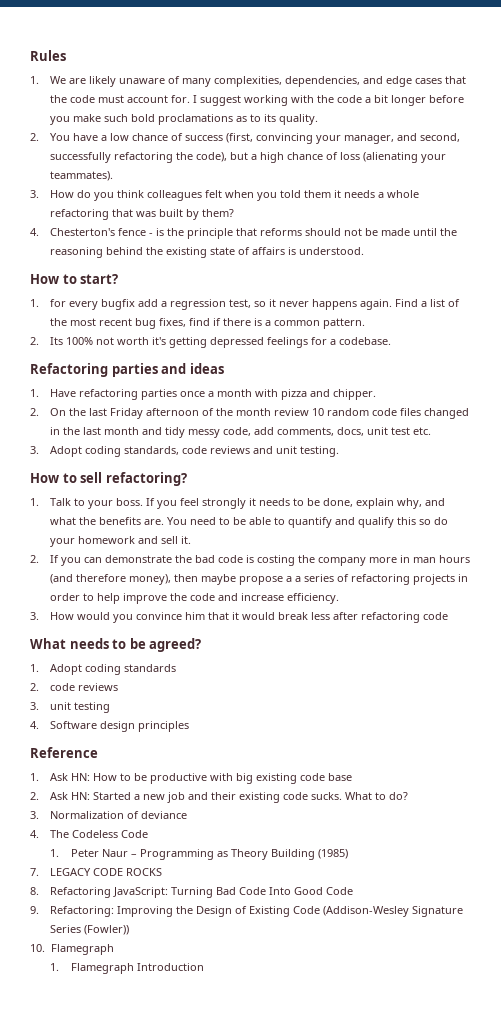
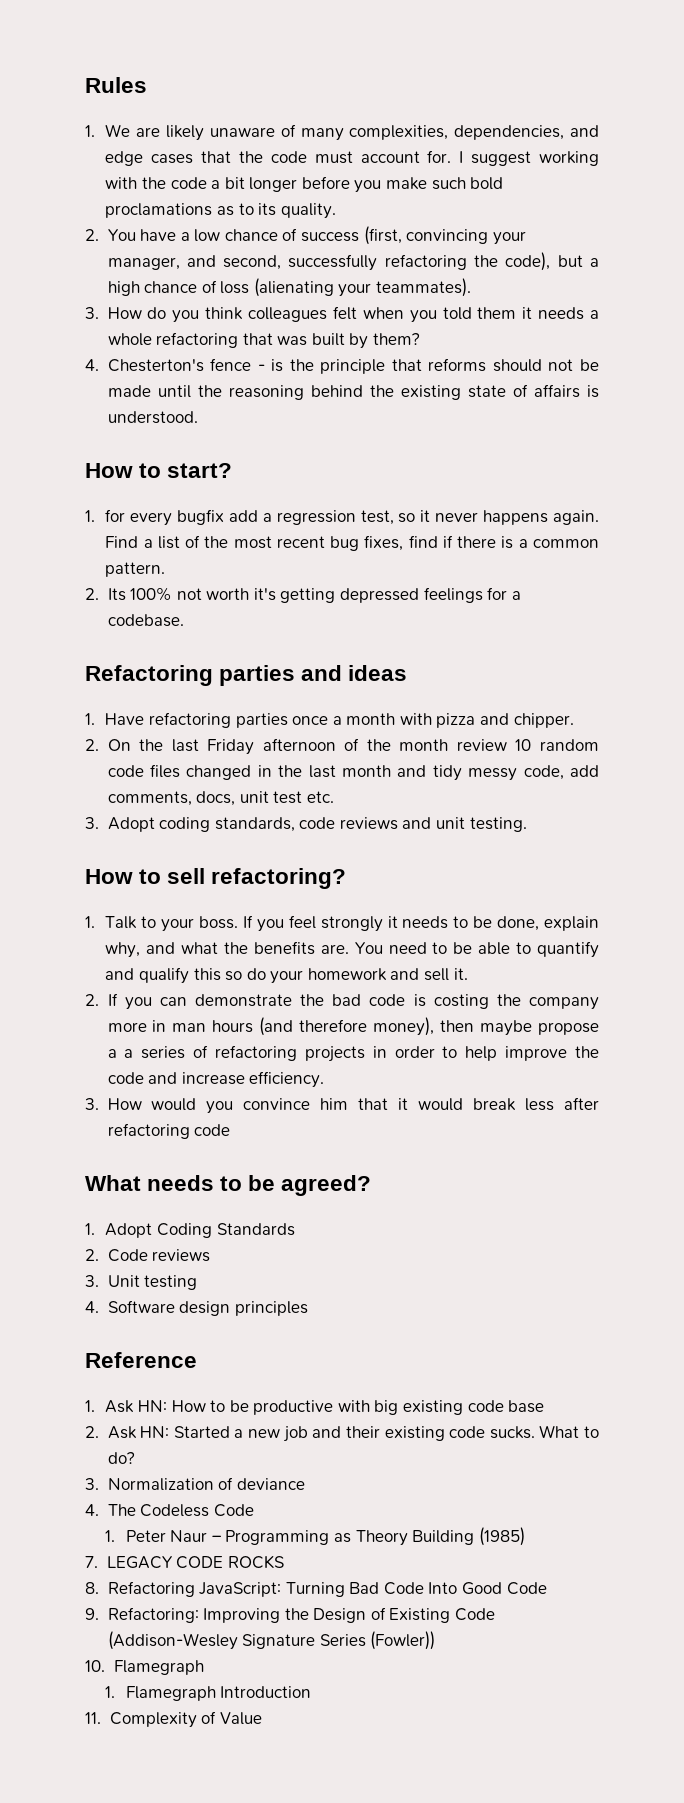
[85,664,177,675] [30,683,76,691] coding standards // 2. code -> [156,1223,295,1238] [85,1249,148,1262] Coding Standards // 2. Code
[50,702,72,710] unit -> [107,1275,140,1287] Unit
(204, 967) none -> [85,1711,262,1728] // 11. Complexity of Value

